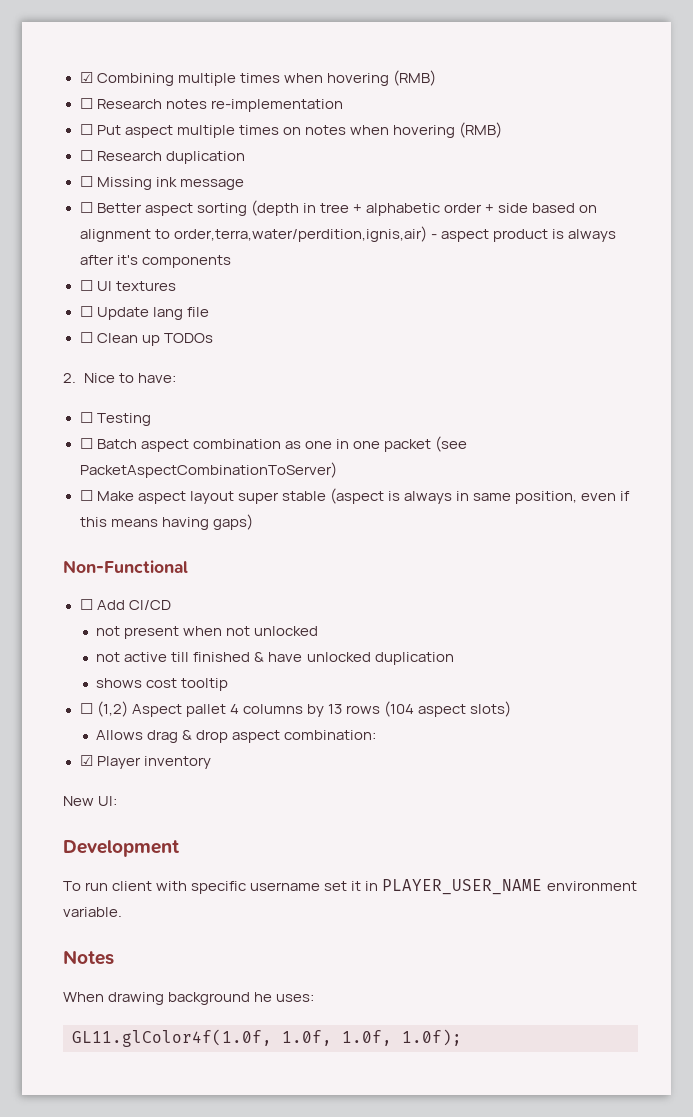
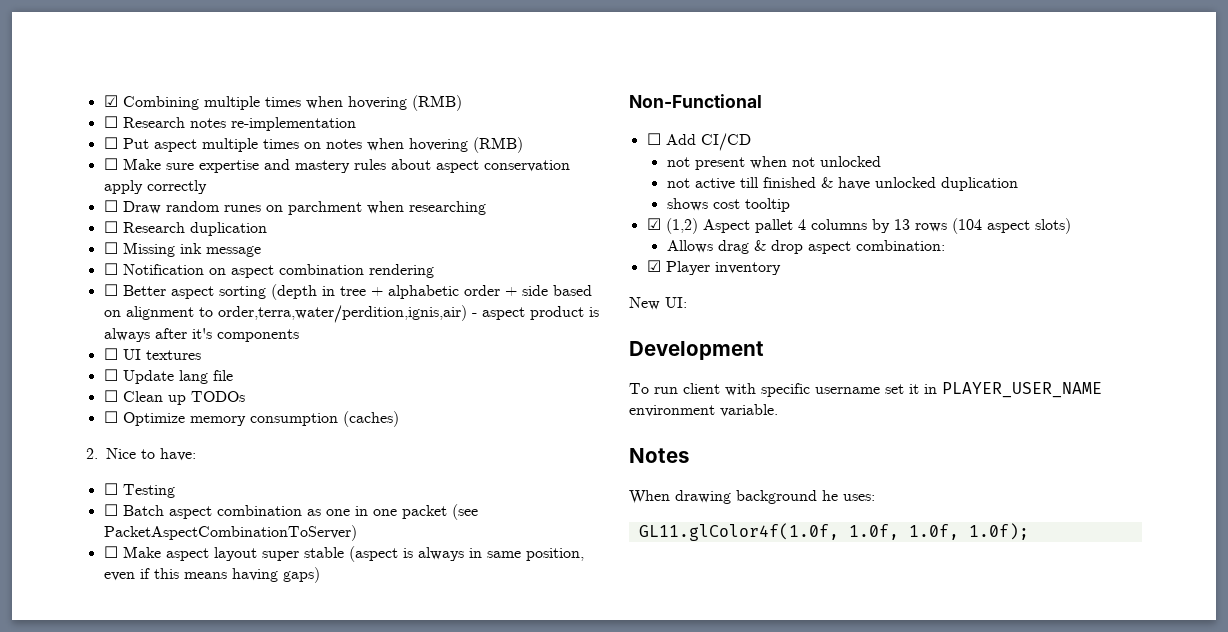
(502, 130) none -> [103,158,570,173] [103,180,207,194] [103,200,486,215] // ☐ Make sure expertise and mastery rules about aspect conservation apply correctly // ☐ Draw random runes on parchment when researching
(244, 184) none -> [103,263,434,278] // ☐ Notification on aspect combination rendering
(213, 338) none -> [103,411,399,427] // ☐ Optimize memory consumption (caches)
[79,703,93,714] ☐ -> [646,218,661,230] ☑

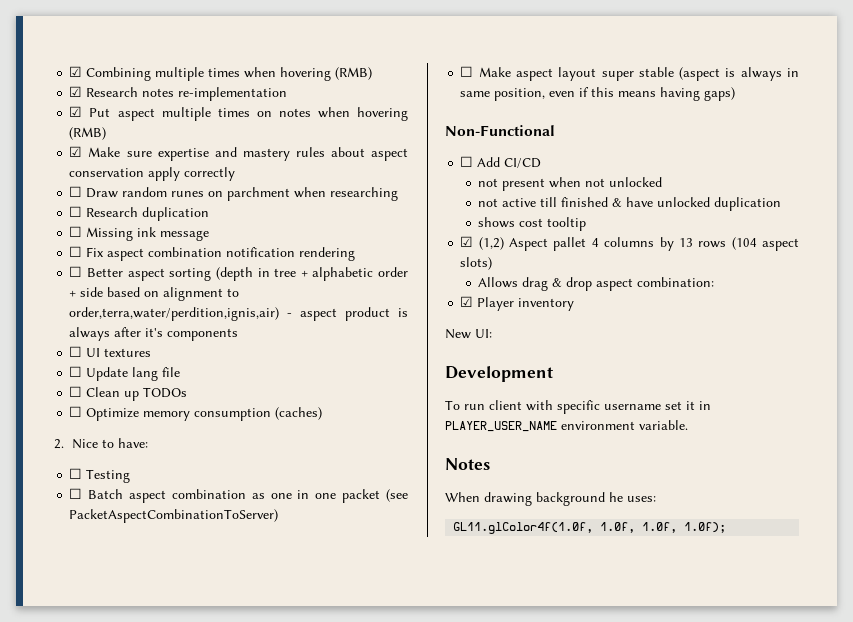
[103,116,118,128] ☐ -> [69,86,83,97] ☑
[103,137,118,149] ☐ -> [69,106,83,117] ☑
[103,158,118,170] ☐ -> [69,146,83,157] ☑
[122,264,364,278] Notification on aspect combination -> [86,247,296,261] Fix aspect combination notification

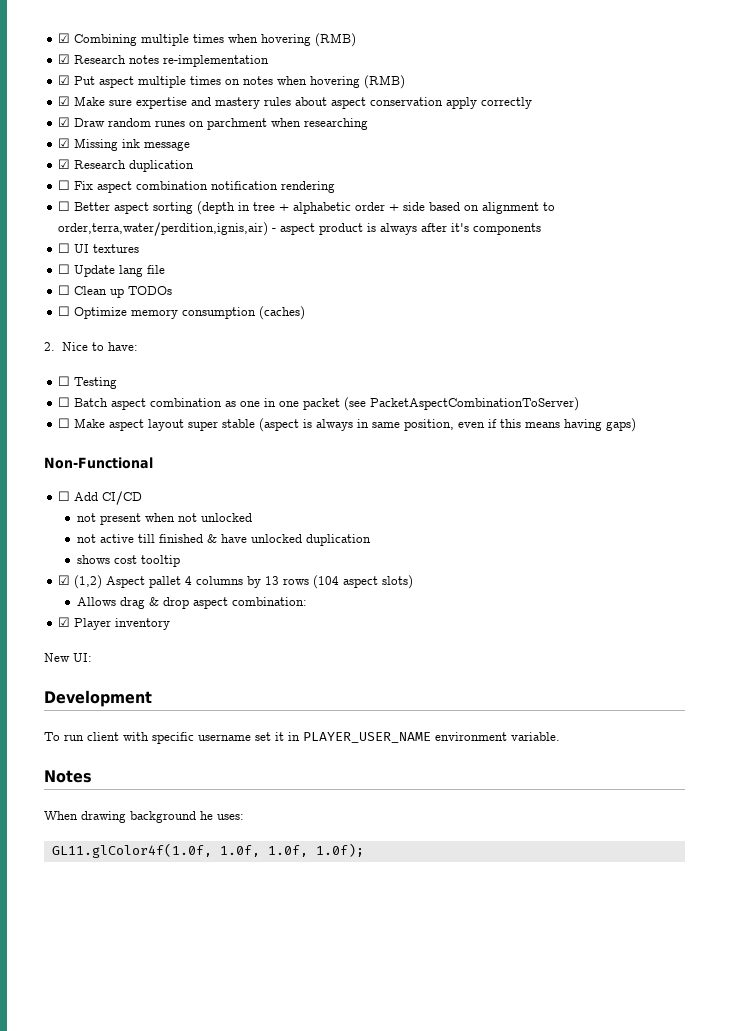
[69,186,83,197] ☐ -> [58,117,71,127] ☑
[69,206,210,221] [69,226,83,237] ☐ Research duplication // ☐ -> [58,138,71,148] ☑
(210, 235) none -> [58,159,195,172] // ☑ Research duplication

